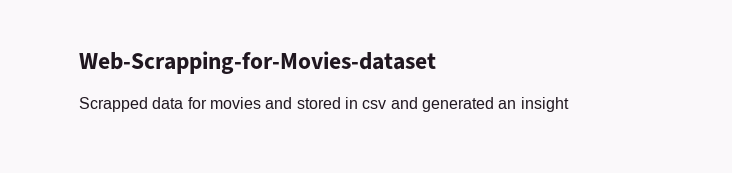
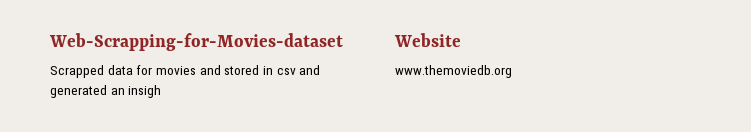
[520,97,569,112] insight -> [128,85,162,98] [394,33,461,47] [395,65,512,78] insigh // Website // www.themoviedb.org

